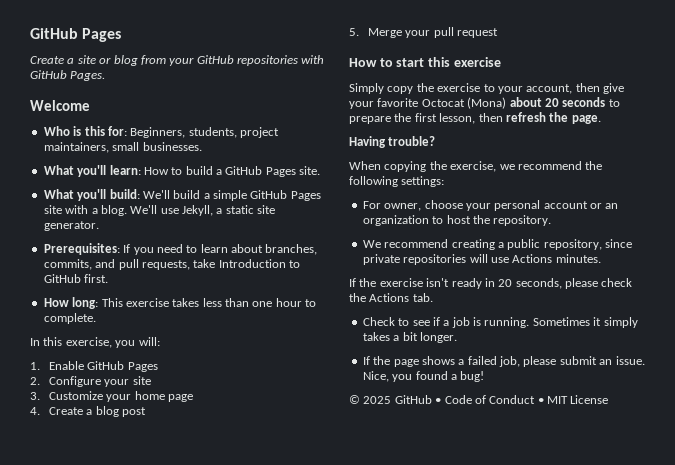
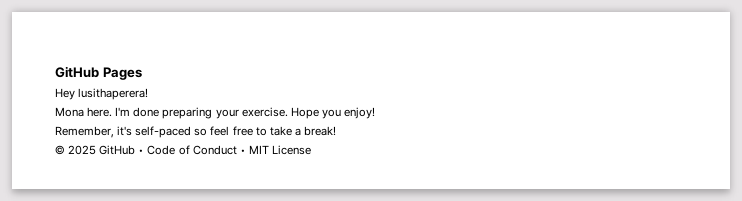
[30,28,122,42] [30,55,325,66] [30,70,106,81] [30,100,90,111] [43,126,279,138] [43,142,202,153] [43,165,321,177] [43,189,321,201] [43,205,276,216] [43,221,99,231] [43,243,318,255] [43,259,300,270] [43,274,109,283] [43,297,317,309] [43,313,96,324] [30,337,160,348] [30,361,158,372] [30,376,151,387] [30,391,193,402] [30,406,146,417] [349,27,498,38] [349,57,501,67] [349,83,624,94] [349,97,620,109] [349,112,601,124] [349,136,436,148] [349,161,603,172] [349,176,445,187] [362,200,619,211] [362,215,552,226] [362,239,632,250] [362,254,601,265] [349,278,633,289] [349,293,433,302] [362,317,638,328] [362,332,457,343] [362,356,645,367] [362,371,485,382] GitHub Pages // Create a site or blog from your GitHub repositories with GitHub Pages. // Welcome // Who is this for: Beginners, students, project maintainers, small businesses. // What you'll learn: How to build a GitHub Pages site. // What you'll build: We'll build a simple GitHub Pages site with a blog. We'll use Jekyll, a static site generator. // Prerequisites: If you need to learn about branches, commits, and pull requests, take Introduction to GitHub first. // How long: This exercise takes less than one hour to complete. // In this exercise, you will: // 1. Enable GitHub Pages // 2. Configure your site // 3. Customize your home page // 4. Create a blog post // 5. Merge your pull request // How to start this exercise // Simply copy the exercise to your account, then give your favorite Octocat (Mona) about 20 seconds to prepare the first lesson, then refresh the page. // Having trouble? // When copying the exercise, we recommend the following settings: // For owner, choose your personal account or an organization to host the repository. // We recommend creating a public repository, since private repositories will use Actions minutes. // If the exercise isn't ready in 20 seconds, please check the Actions tab. // Check to see if a job is running. Sometimes it simply takes a bit longer. // If the page shows a failed job, please submit an issue. Nice, you found a bug! -> [55,66,142,80] [55,88,149,100] [55,107,375,119] [55,126,336,138] GitHub Pages // Hey lusithaperera! // Mona here. I'm done preparing your exercise. Hope you enjoy! // Remember, it's self-paced so feel free to take a break!

